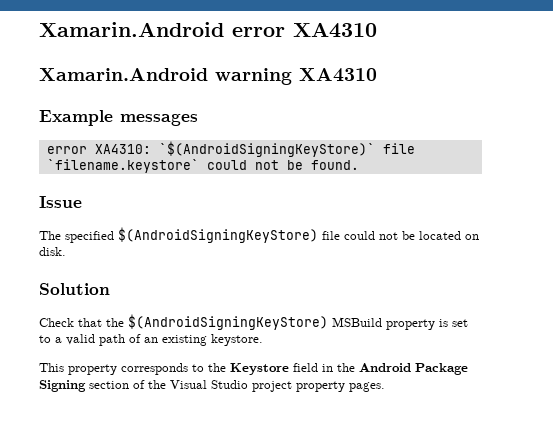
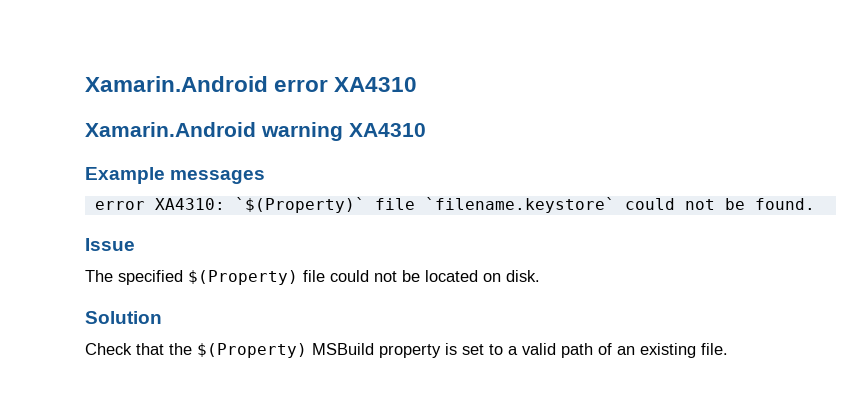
[158,141,375,157] `$(AndroidSigningKeyStore)` -> [234,197,365,213] `$(Property)`
[118,227,318,243] $(AndroidSigningKeyStore) -> [188,270,298,285] $(Property)
[128,314,328,330] $(AndroidSigningKeyStore) -> [197,343,307,358] $(Property)
[211,334,263,346] [39,363,468,375] [39,380,385,392] keystore. // This property corresponds to the Keystore field in the Android Package Signing section of the Visual Studio project property pages. -> [701,343,728,355] file.

